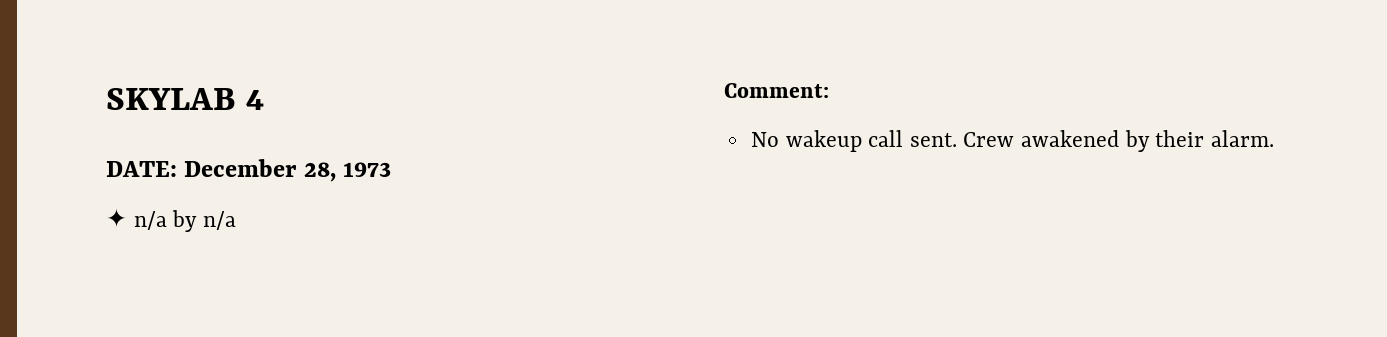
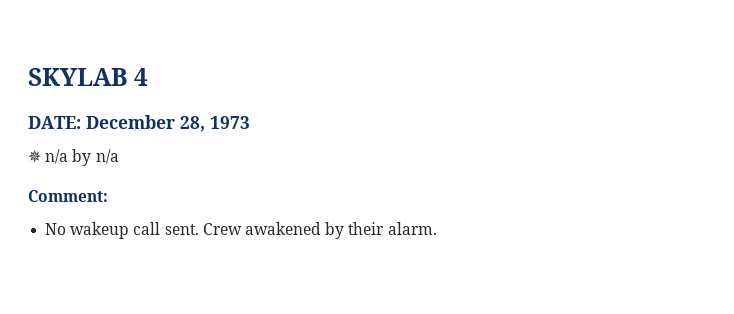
[106,208,127,228] ✦ -> [28,150,41,163] ✵

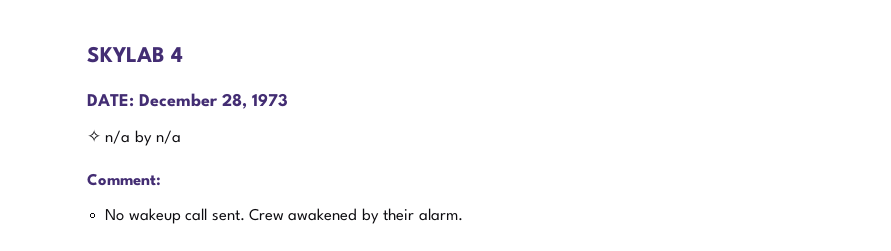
[28,150,41,163] ✵ -> [87,129,101,143] ✧

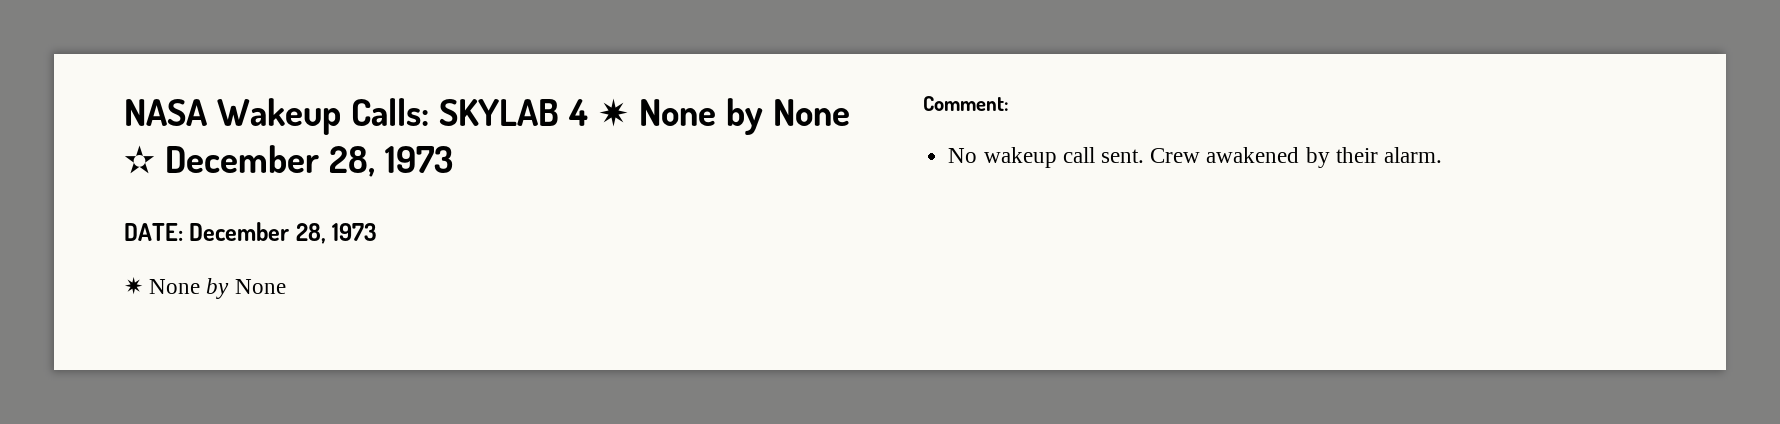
(87, 54) none -> [124,98,429,135] NASA Wakeup Calls:
(184, 54) none -> [597,98,850,135] [124,145,453,177] ✷ None by None ✫ December 28, 1973
[87,129,182,146] ✧ n/a by n/a -> [124,276,286,299] ✷ None by None

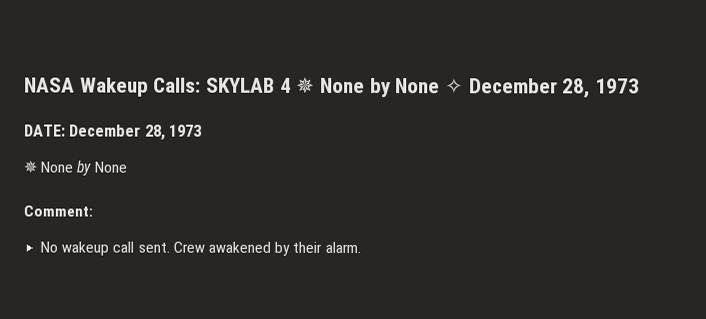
[597,98,850,135] [124,145,155,174] ✷ None by None ✫ -> [296,76,465,98] ✵ None by None ✧
[124,276,143,295] ✷ -> [23,160,37,174] ✵

